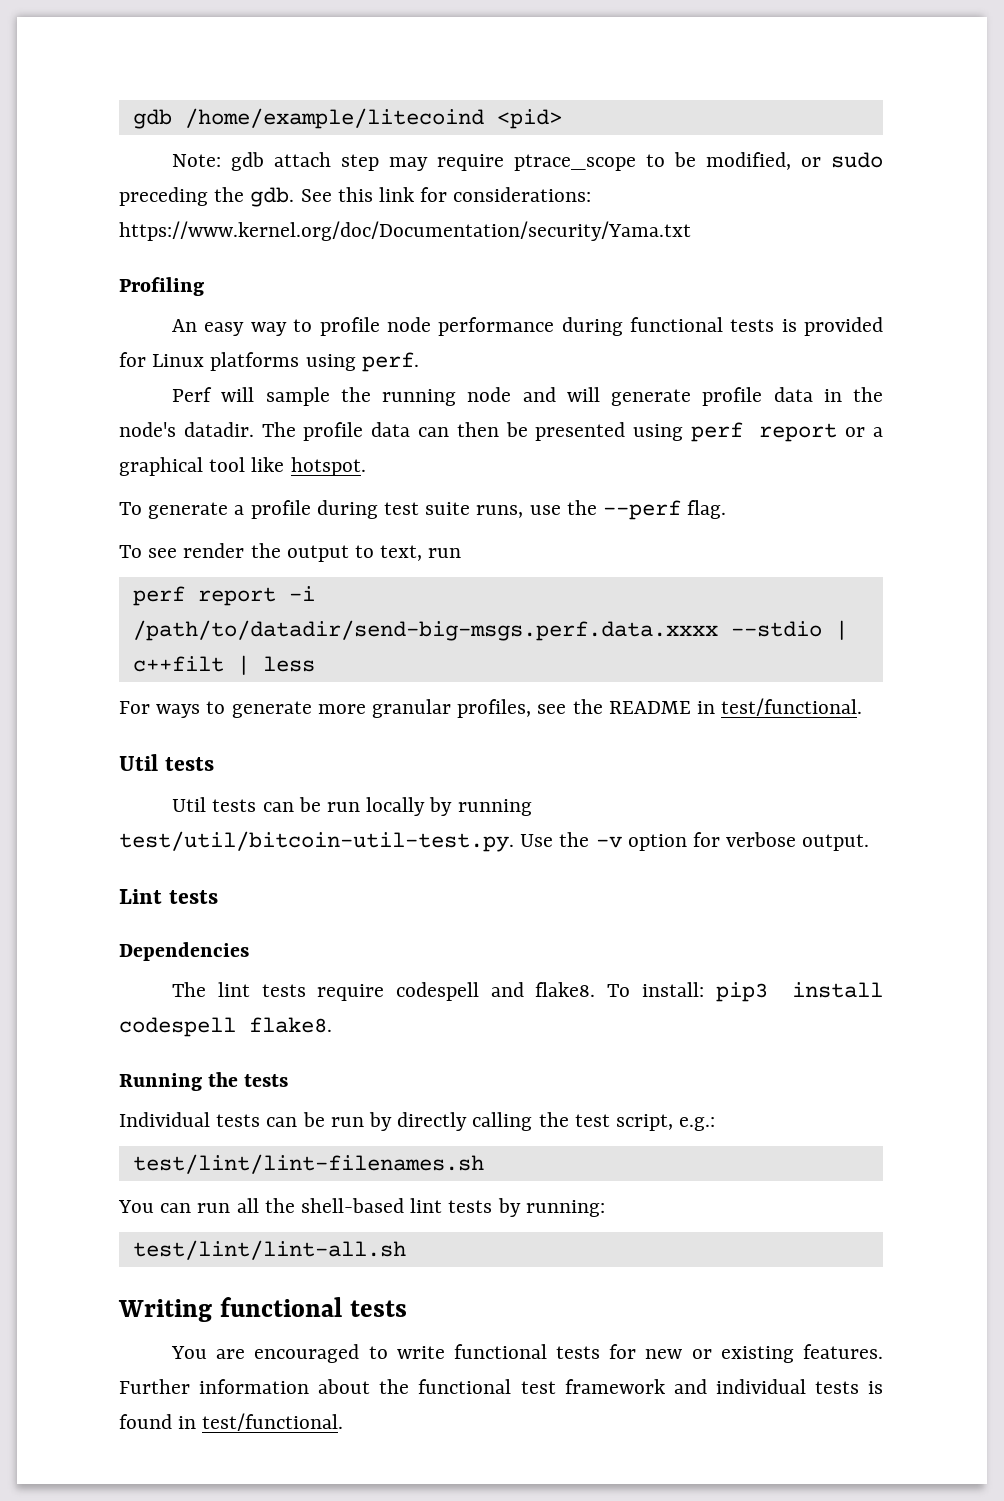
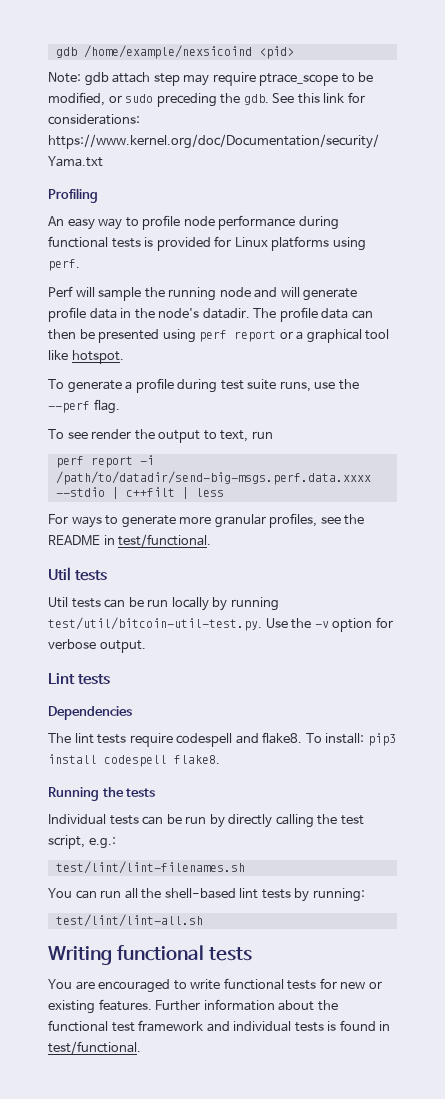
[132,108,484,129] gdb /home/example/litecoind -> [55,45,252,59] gdb /home/example/nexsicoind

